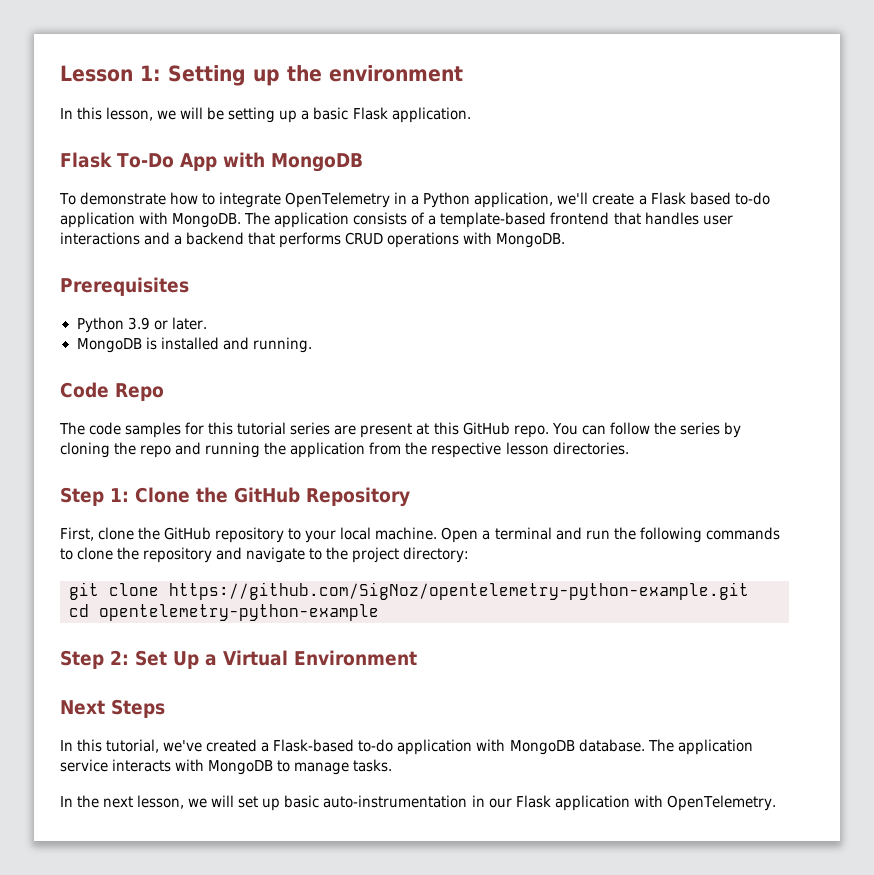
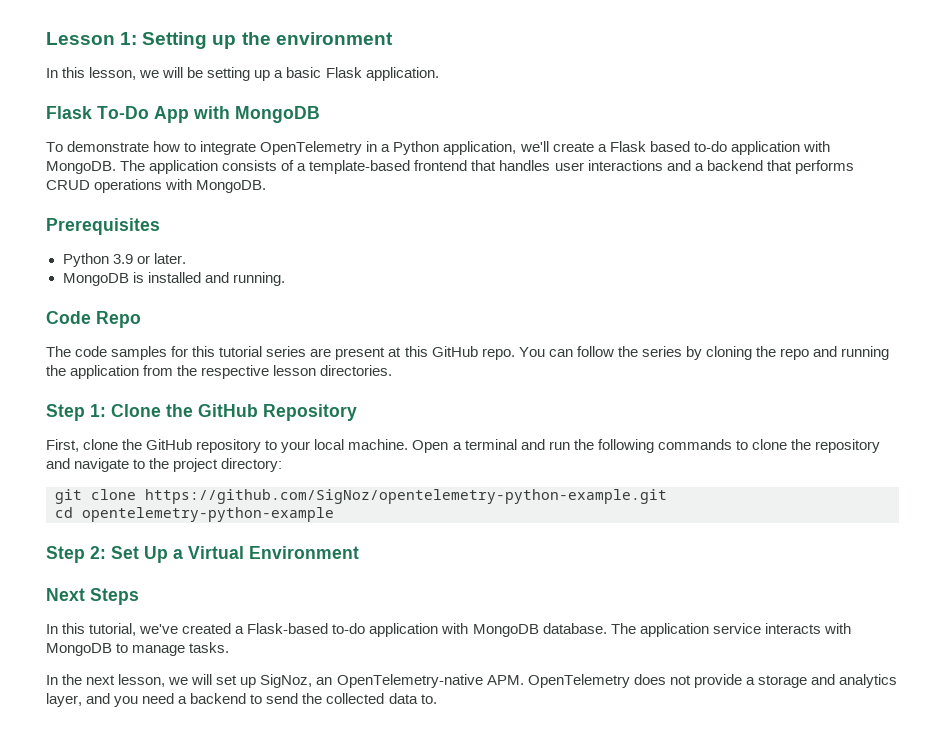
[284,795,776,811] basic auto-instrumentation in our Flask application with OpenTelemetry. -> [260,674,897,688] [46,693,437,707] SigNoz, an OpenTelemetry-native APM. OpenTelemetry does not provide a storage and analytics layer, and you need a backend to send the collected data to.

